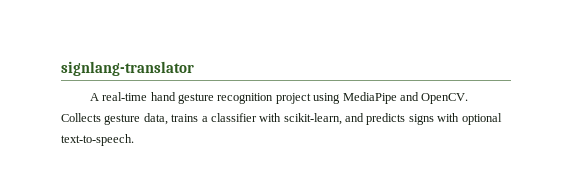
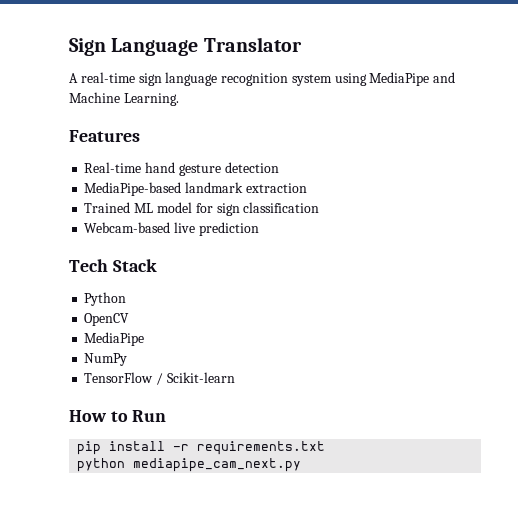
[61,61,194,76] signlang-translator -> [69,37,302,56] Sign Language Translator
[150,92,469,104] [61,113,502,125] [61,134,134,146] hand gesture recognition project using MediaPipe and OpenCV. Collects gesture data, trains a classifier with scikit-learn, and predicts signs with optional text-to-speech. -> [138,72,456,86] [69,92,179,106] [69,130,140,142] [84,162,279,176] [84,182,307,196] [84,202,320,216] [84,222,259,236] [69,259,157,272] [84,292,127,306] [84,313,130,326] [84,332,145,346] [84,353,128,366] [84,372,235,385] [69,410,167,422] [77,441,326,455] [77,458,302,472] sign language recognition system using MediaPipe and Machine Learning. // Features // Real-time hand gesture detection // MediaPipe-based landmark extraction // Trained ML model for sign classification // Webcam-based live prediction // Tech Stack // Python // OpenCV // MediaPipe // NumPy // TensorFlow / Scikit-learn // How to Run // pip install -r requirements.txt // python mediapipe_cam_next.py

